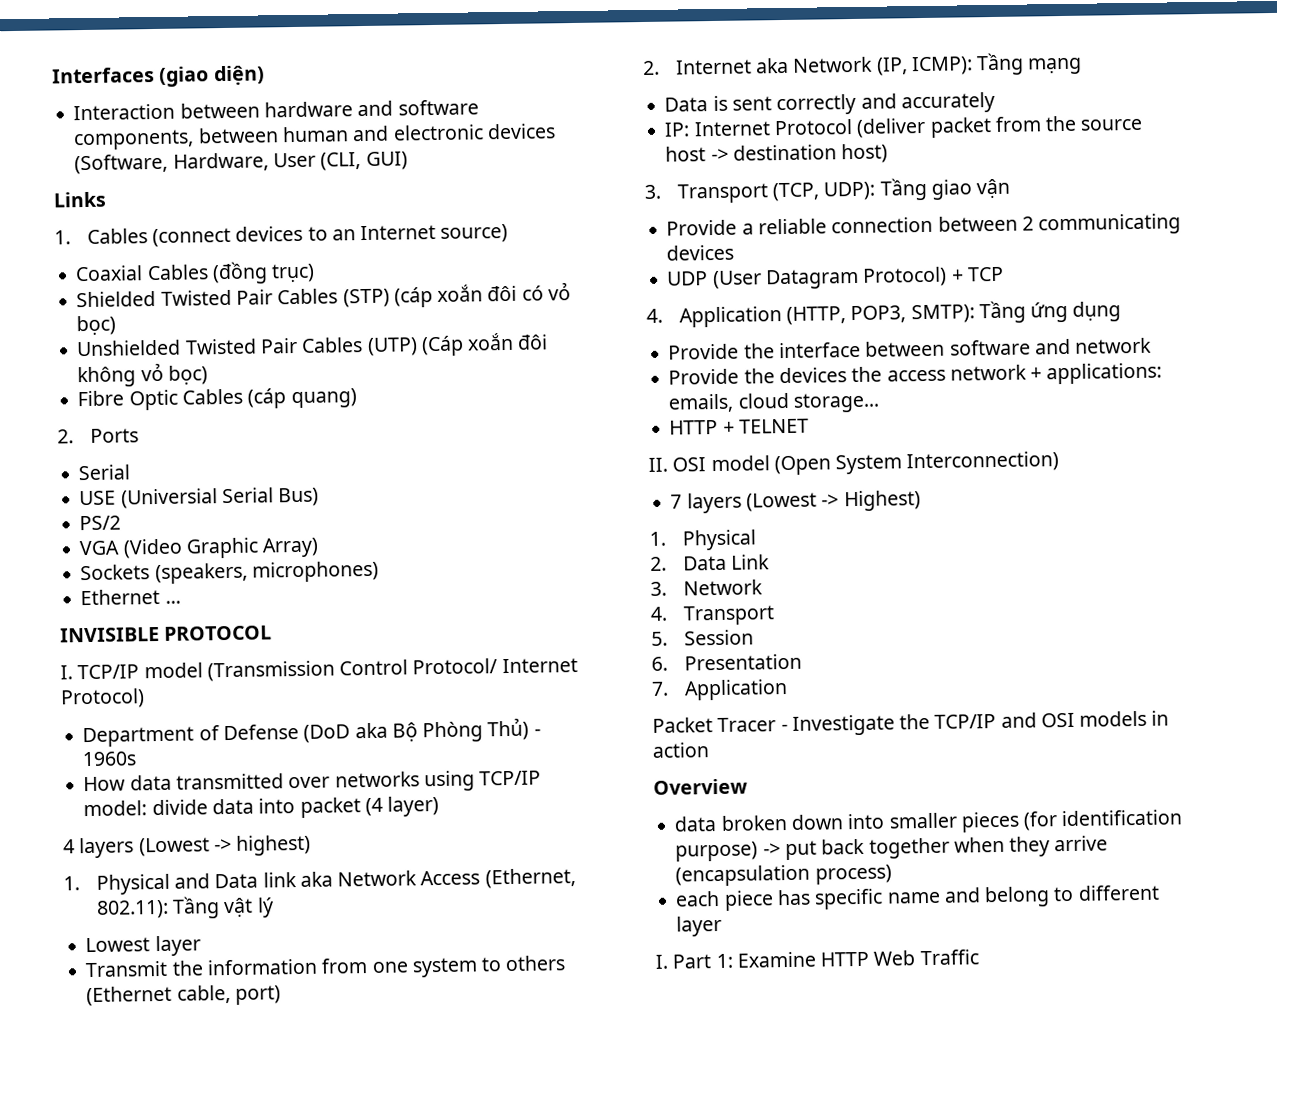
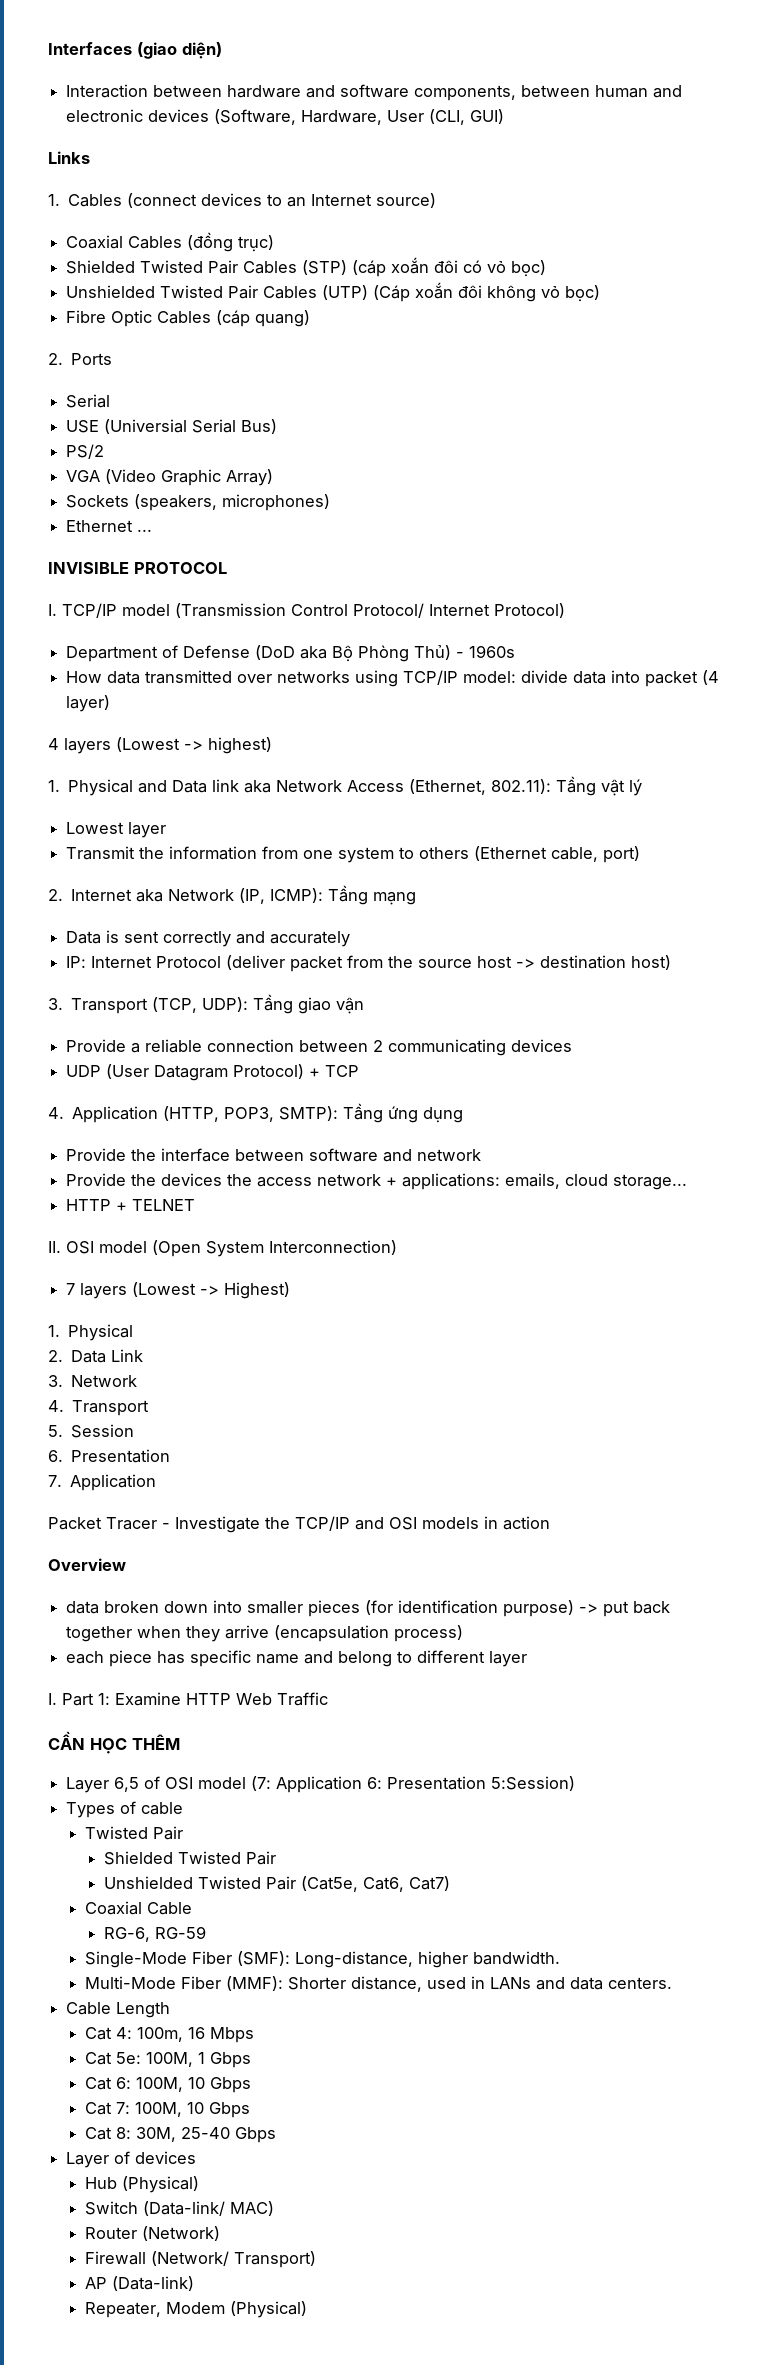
(979, 957) none -> [48,1731,180,1754] [66,1776,576,1793] [66,1801,184,1818] [85,1826,184,1840] [104,1851,277,1865] [104,1876,451,1892] [85,1901,193,1915] [104,1926,207,1942] [85,1951,561,1968] [85,1976,673,1992] [66,2002,171,2018] [85,2027,255,2043] [85,2052,252,2068] [85,2077,252,2093] [85,2102,251,2118] [85,2127,277,2143] [66,2151,197,2168] [85,2176,200,2193] [85,2201,275,2216] [85,2226,221,2241] [85,2251,317,2268] [85,2276,195,2291] [85,2301,308,2318] // CẦN HỌC THÊM // Layer 6,5 of OSI model (7: Application 6: Presentation 5:Session) // Types of cable // Twisted Pair // Shielded Twisted Pair // Unshielded Twisted Pair (Cat5e, Cat6, Cat7) // Coaxial Cable // RG-6, RG-59 // Single-Mode Fiber (SMF): Long-distance, higher bandwidth. // Multi-Mode Fiber (MMF): Shorter distance, used in LANs and data centers. // Cable Length // Cat 4: 100m, 16 Mbps // Cat 5e: 100M, 1 Gbps // Cat 6: 100M, 10 Gbps // Cat 7: 100M, 10 Gbps // Cat 8: 30M, 25-40 Gbps // Layer of devices // Hub (Physical) // Switch (Data-link/ MAC) // Router (Network) // Firewall (Network/ Transport) // AP (Data-link) // Repeater, Modem (Physical)

